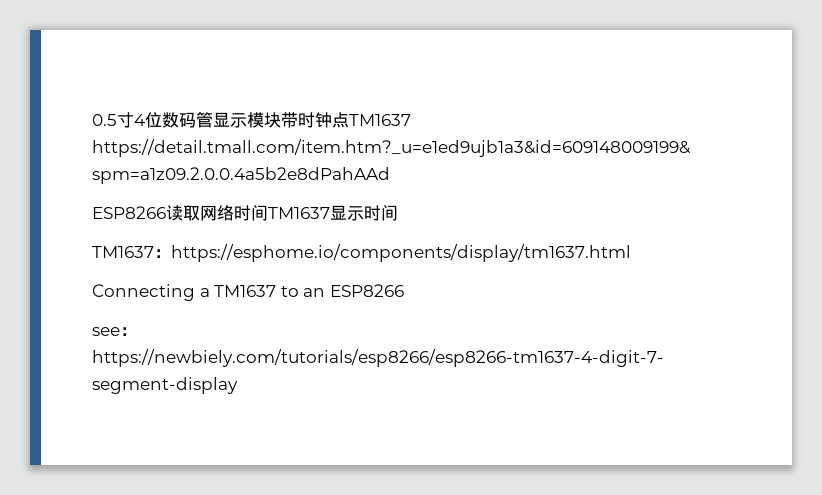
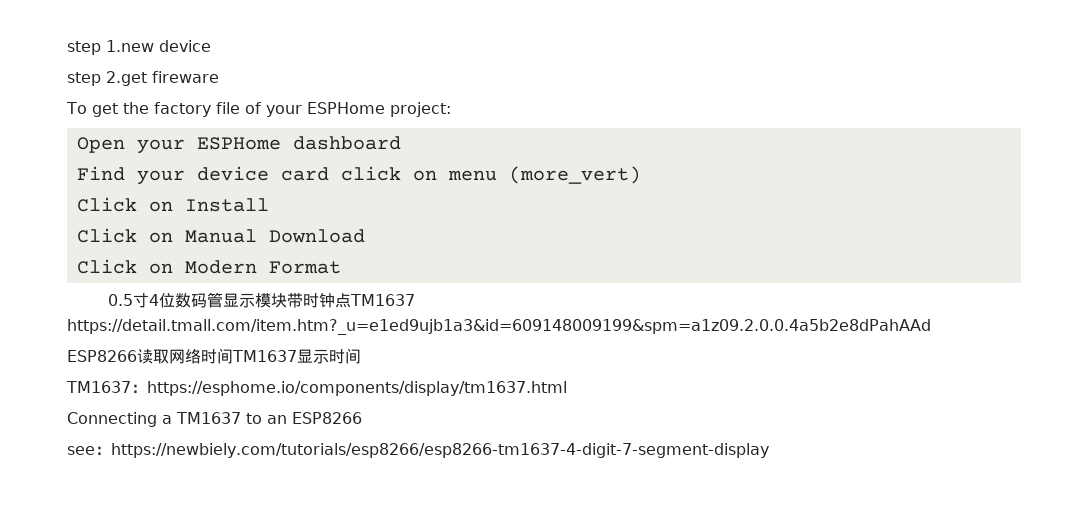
(92, 120) none -> [67,40,211,55] [67,71,219,86] [66,102,451,117] [76,136,401,154] [76,166,641,185] [76,197,269,212] [76,228,365,243] [76,259,341,274] step 1.new device // step 2.get fireware // To get the factory file of your ESPHome project: // Open your ESPHome dashboard // Find your device card click on menu (more_vert) // Click on Install // Click on Manual Download // Click on Modern Format //

